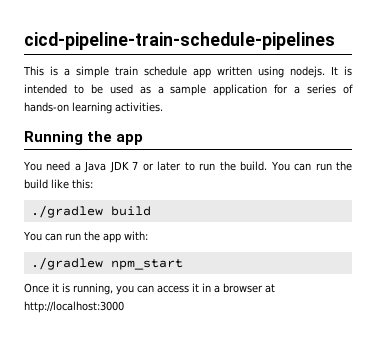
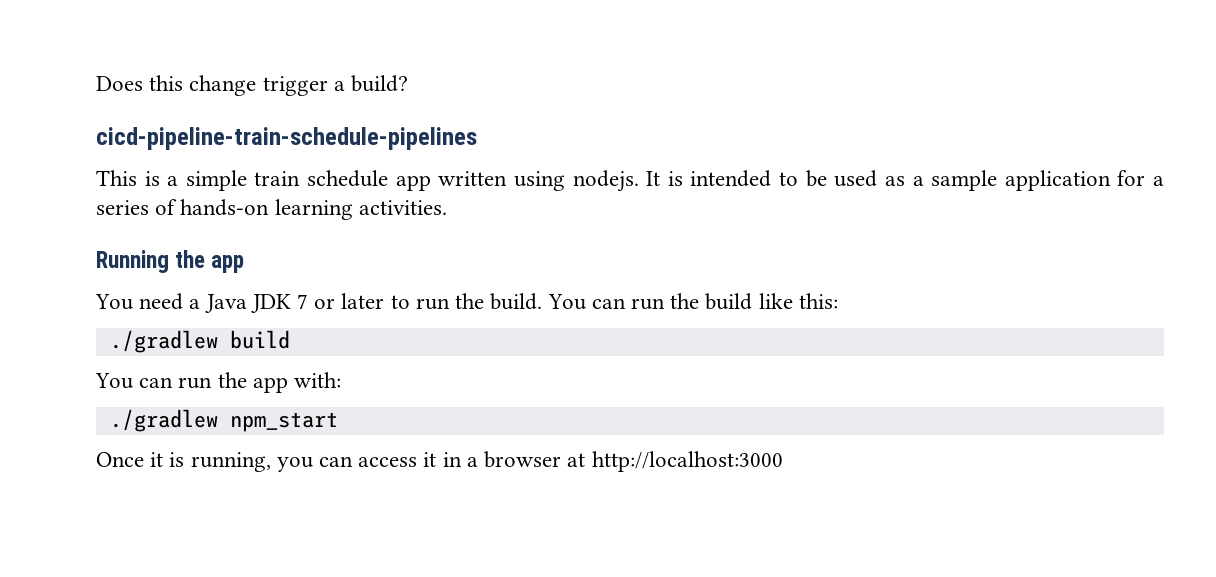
(24, 41) none -> [96,75,409,96] Does this change trigger a build? //

